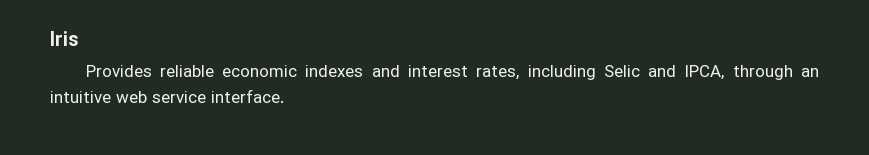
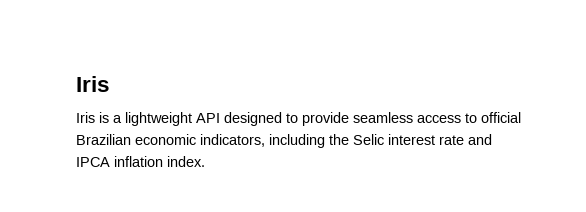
[85,65,819,80] [50,89,284,103] Provides reliable economic indexes and interest rates, including Selic and IPCA, through an intuitive web service interface. -> [76,112,521,126] [76,134,492,148] [76,156,205,167] Iris is a lightweight API designed to provide seamless access to official Brazilian economic indicators, including the Selic interest rate and IPCA inflation index.

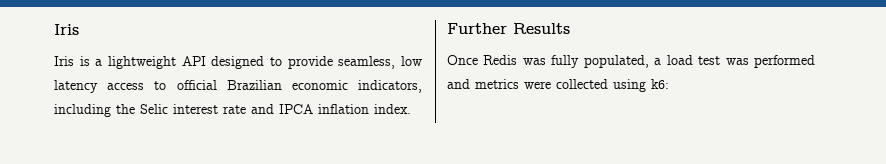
[353,112,413,123] seamless -> [338,56,422,69] [54,80,98,93] seamless, low latency
(205, 161) none -> [447,23,570,34] [447,55,815,68] [447,79,669,92] // Further Results // Once Redis was fully populated, a load test was performed and metrics were collected using k6:

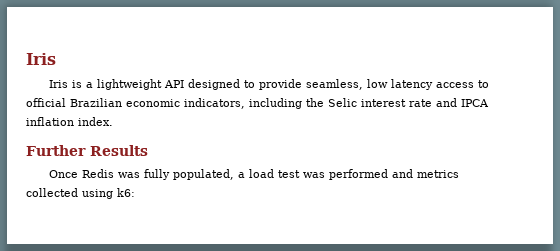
[524,81,551,89] were -> (459, 174) none

